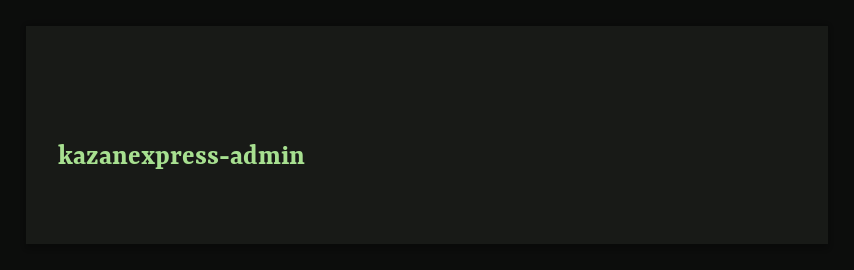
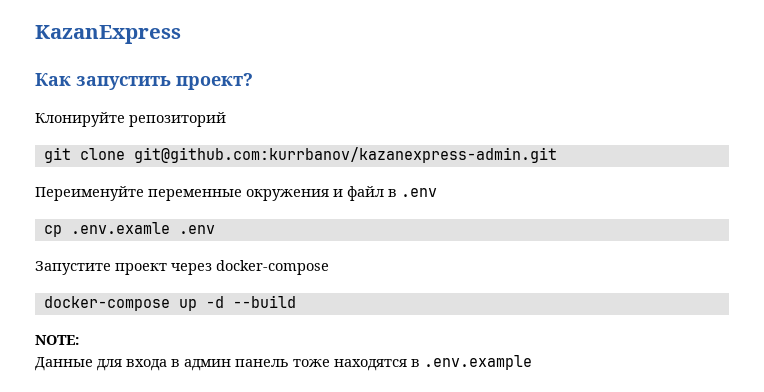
[58,144,305,169] kazanexpress-admin -> [35,25,181,44] [35,73,253,90] [35,112,226,127] [43,147,557,163] [35,186,437,201] [43,222,215,237] [35,260,329,275] [43,295,296,311] [35,335,79,345] [35,355,532,371] KazanExpress // Как запустить проект? // Клонируйте репозиторий // git clone git@github.com:kurrbanov/kazanexpress-admin.git // Переименуйте переменные окружения и файл в .env // cp .env.examle .env // Запустите проект через docker-compose // docker-compose up -d --build // NOTE: // Данные для входа в админ панель тоже находятся в .env.example

